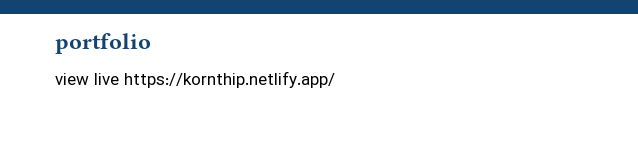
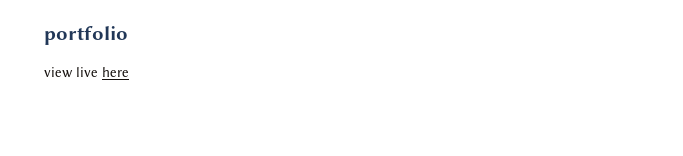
[124,71,335,88] https://kornthip.netlify.app/ -> [102,67,129,77] here

